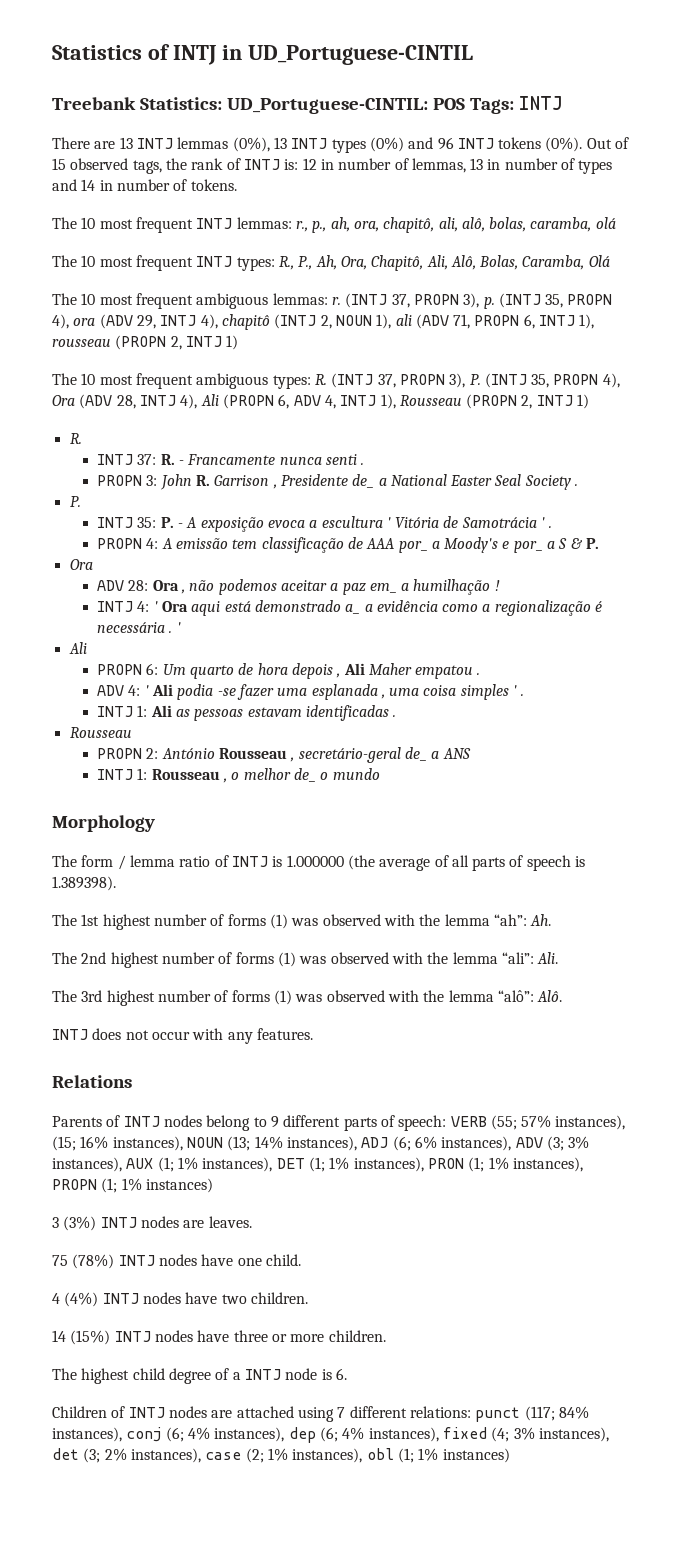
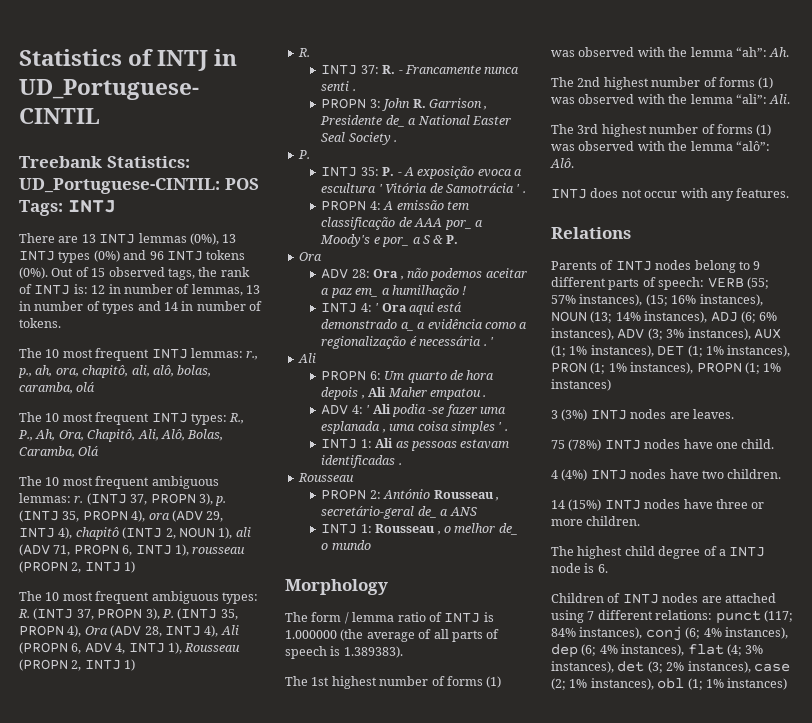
[52,876,116,891] 1.389398). -> [343,646,403,658] 1.389383).
[442,1427,487,1439] fixed -> [687,644,724,655] flat

